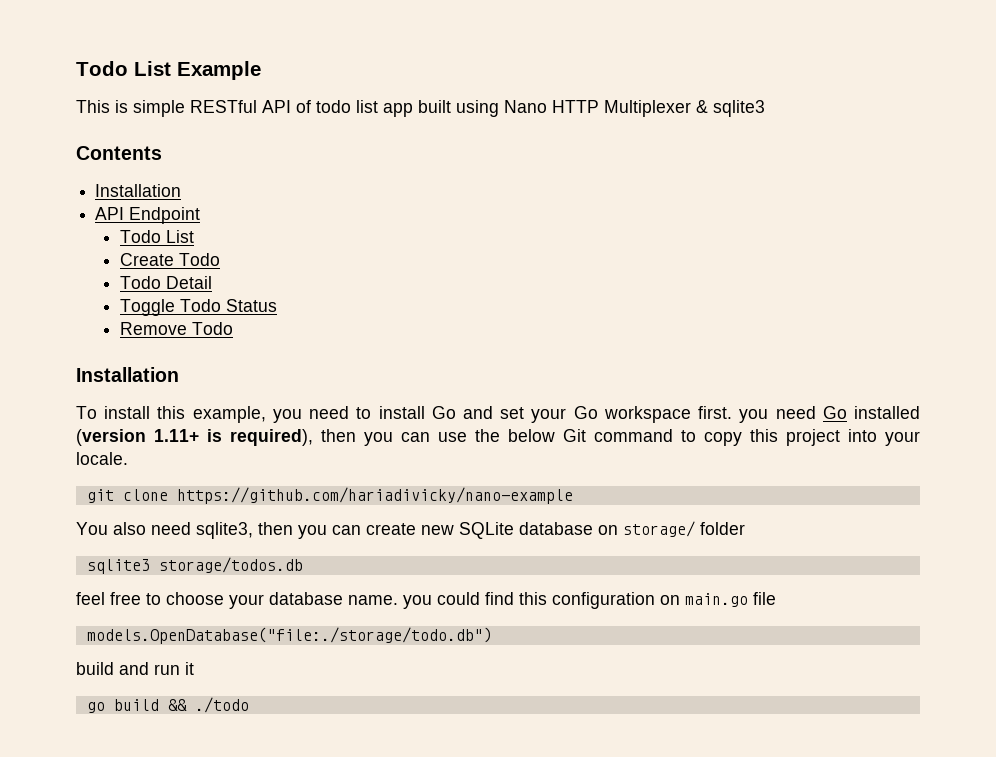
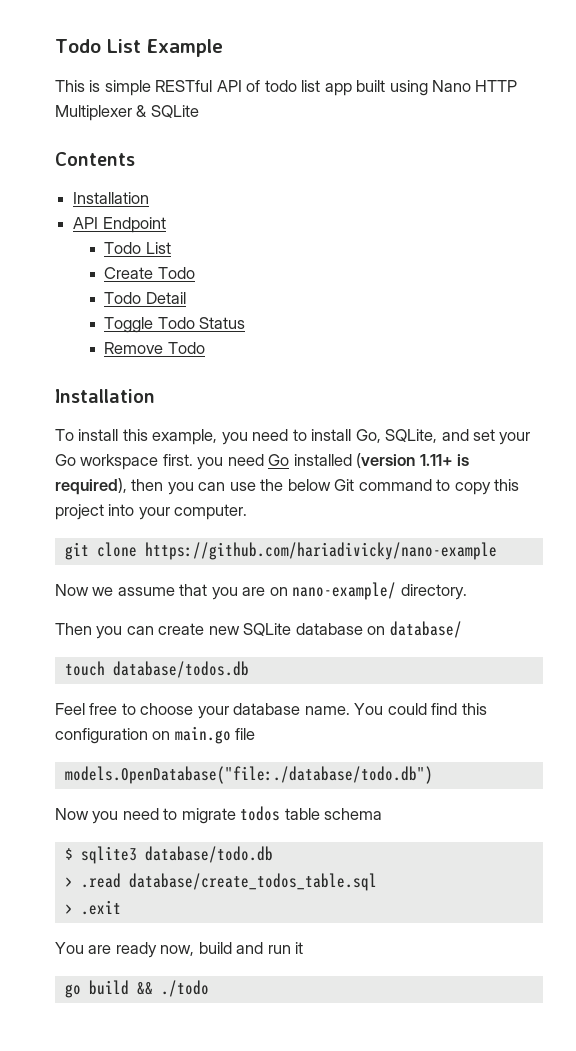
[713,100,765,117] sqlite3 -> [150,105,199,118] SQLite
[431,406,456,419] Go -> [355,429,438,443] Go, SQLite,
[76,452,128,465] locale. -> [174,504,248,520] computer.
[76,522,293,539] You also need sqlite3, then -> [55,582,467,600] [55,623,92,635] Now we assume that you are on nano-example/ directory. // Then
[623,521,745,537] [86,557,303,574] [76,592,105,605] storage/ folder // sqlite3 storage/todos.db // feel -> [389,621,462,638] [64,661,249,678] [55,703,85,715] database/ // touch database/todos.db // Feel
[403,595,432,609] you -> [354,703,384,715] You
[86,627,492,644] models.OpenDatabase("file:./storage/todo.db") // -> [64,766,433,784] [55,806,383,824] [64,846,273,864] [64,873,377,891] [64,900,121,915] [55,942,195,958] models.OpenDatabase("file:./database/todo.db") // Now you need to migrate todos table schema // $ sqlite3 database/todo.db // > .read database/create_todos_table.sql // > .exit // You are ready now,

